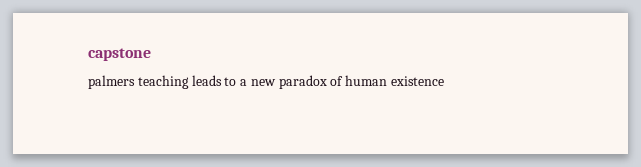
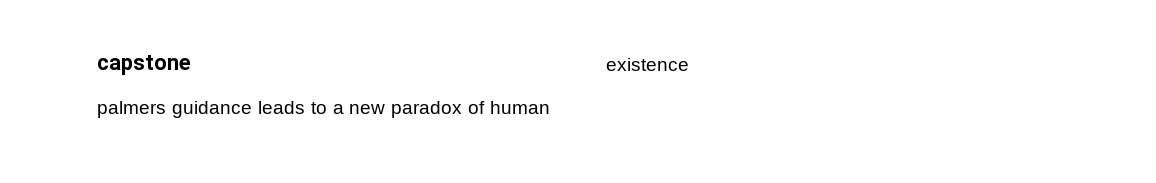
[137,75,189,89] teaching -> [171,101,252,118] guidance

